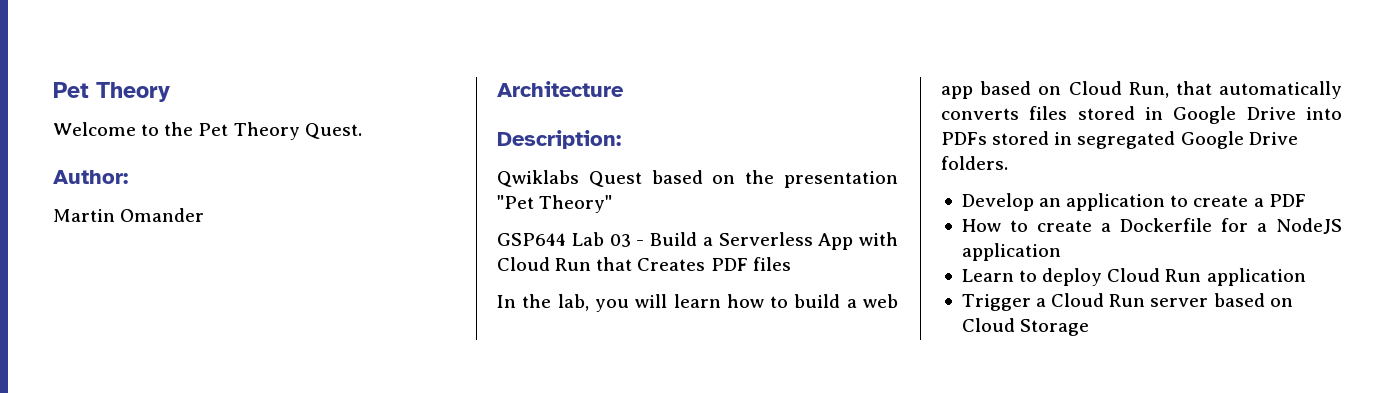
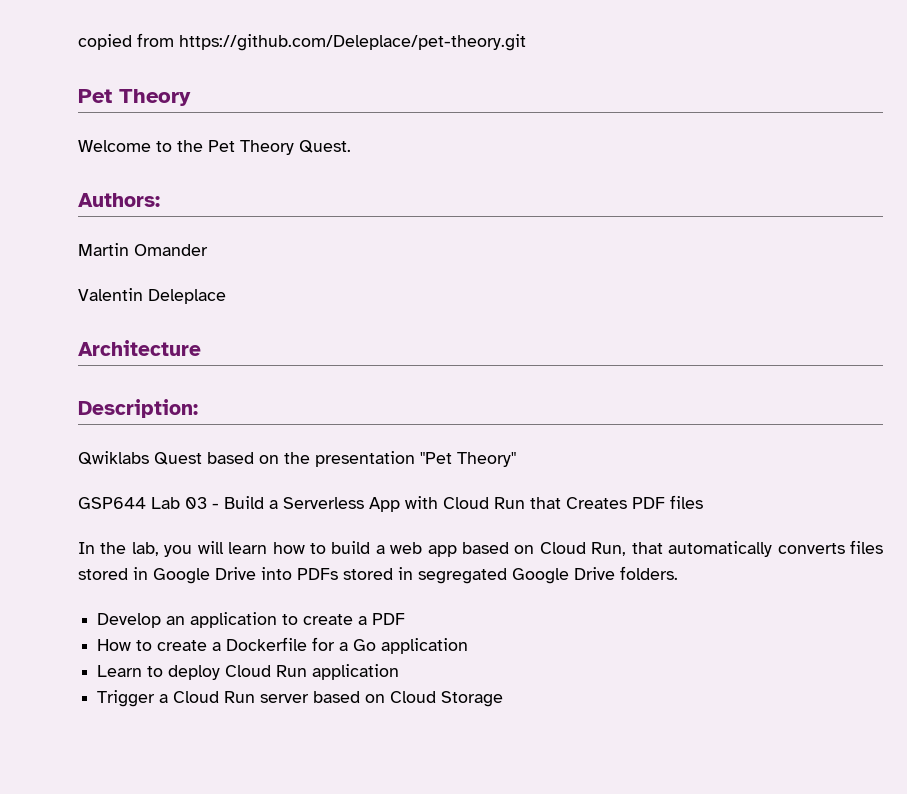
(53, 90) none -> [78,33,526,51] copied from https://github.com/Deleplace/pet-theory.git //
[53,170,128,184] Author: -> [78,193,160,207] Authors:
(205, 215) none -> [78,288,226,304] // Valentin Deleplace
[1276,218,1342,234] NodeJS -> [353,639,377,651] Go

